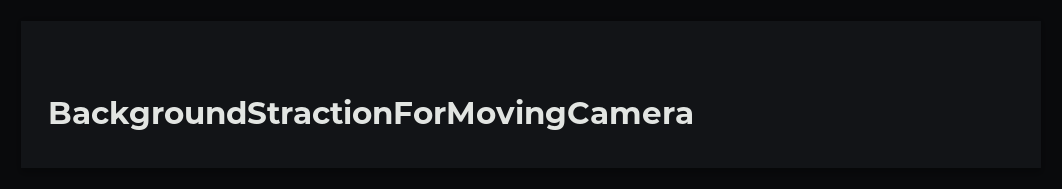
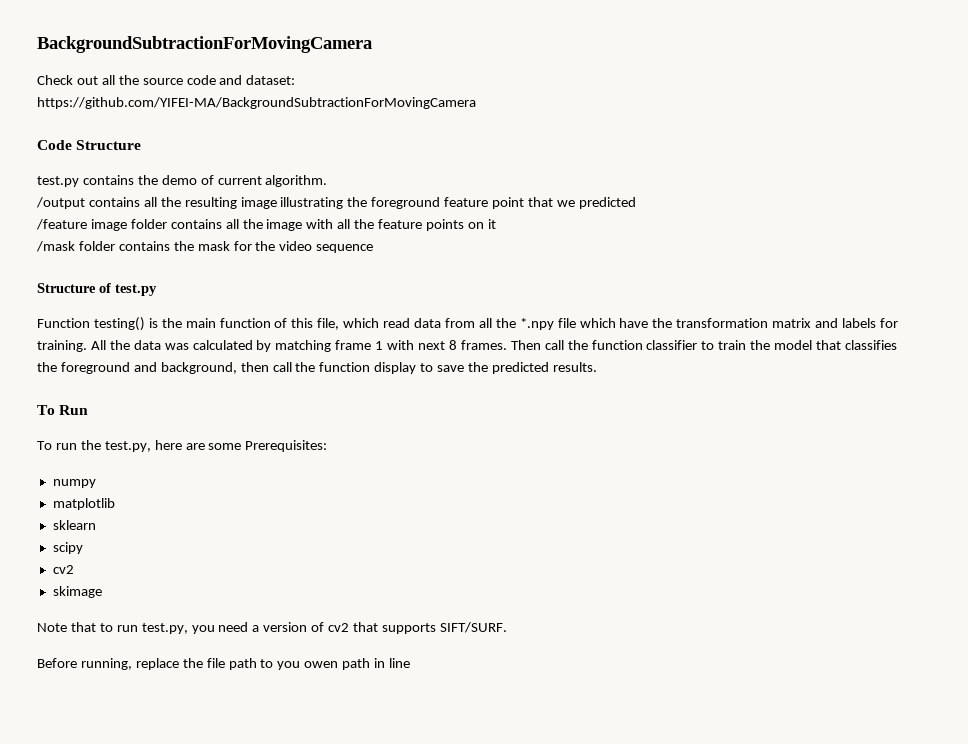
[48,99,694,130] BackgroundStractionForMovingCamera -> [37,36,372,53] [37,75,296,85] [37,97,476,109] [37,140,142,150] [37,175,328,187] [36,197,636,209] [36,219,496,231] [36,241,374,253] [37,283,157,296] [37,317,898,331] [37,340,897,352] [37,362,597,374] [37,405,89,415] [37,440,328,452] [52,479,96,488] [52,498,115,510] [52,520,96,530] [52,542,83,554] [52,565,74,574] [52,586,102,598] [37,622,507,634] [37,658,411,670] BackgroundSubtractionForMovingCamera // Check out all the source code and dataset: // https://github.com/YIFEI-MA/BackgroundSubtractionForMovingCamera // Code Structure // test.py contains the demo of current algorithm. // /output contains all the resulting image illustrating the foreground feature point that we predicted // /feature image folder contains all the image with all the feature points on it // /mask folder contains the mask for the video sequence // Structure of test.py // Function testing() is the main function of this file, which read data from all the *.npy file which have the transformation matrix and labels for training. All the data was calculated by matching frame 1 with next 8 frames. Then call the function classifier to train the model that classifies the foreground and background, then call the function display to save the predicted results. // To Run // To run the test.py, here are some Prerequisites: // numpy // matplotlib // sklearn // scipy // cv2 // skimage // Note that to run test.py, you need a version of cv2 that supports SIFT/SURF. // Before running, replace the file path to you owen path in line

